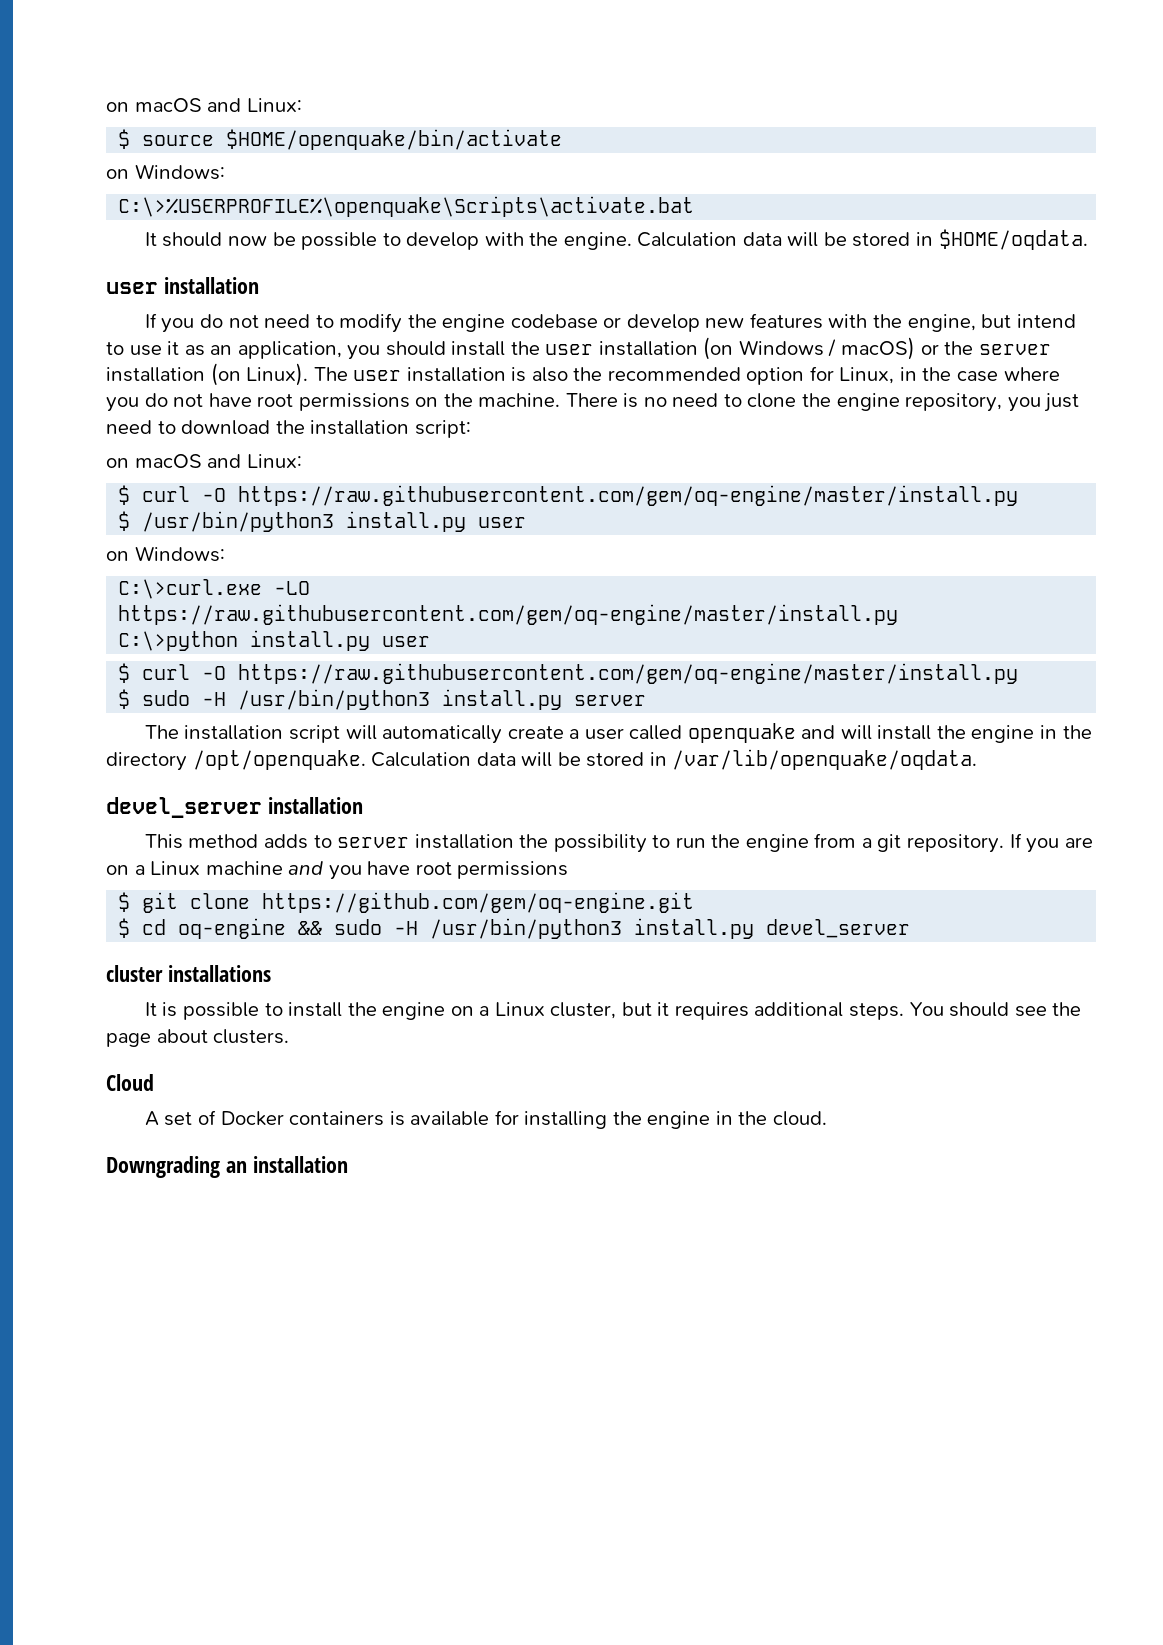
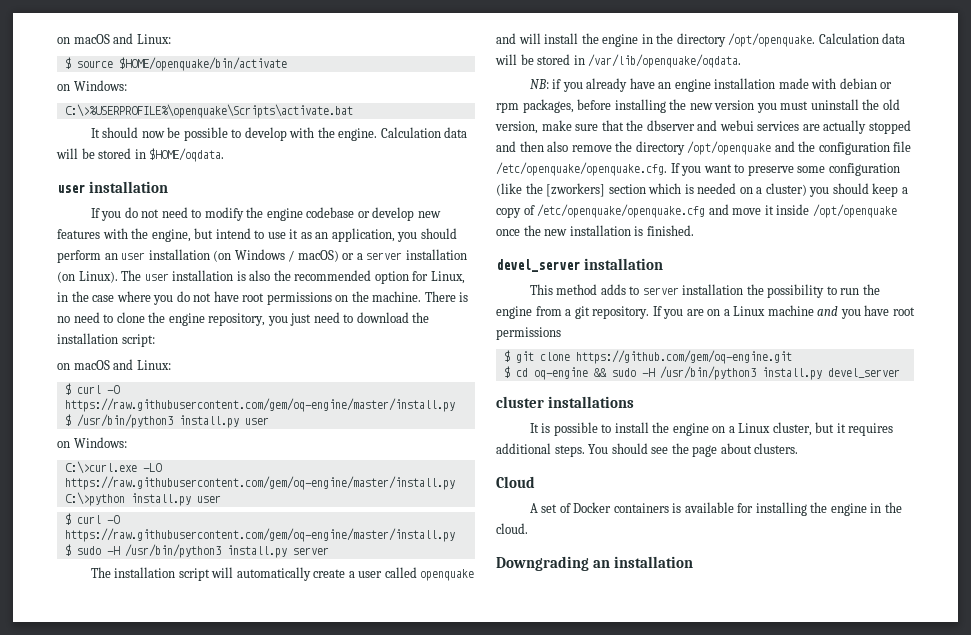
[451,341,540,356] install the -> [57,250,118,263] perform an
[944,341,974,355] the -> [356,253,363,260] a
(978, 759) none -> [529,78,893,92] [496,99,900,113] [495,120,911,134] [496,141,912,155] [496,162,900,176] [496,183,908,197] [496,204,897,218] [496,225,694,236] // NB: if you already have an engine installation made with debian or rpm packages, before installing the new version you must uninstall the old version, make sure that the dbserver and webui services are actually stopped and then also remove the directory /opt/openquake and the configuration file /etc/openquake/openquake.cfg. If you want to preserve some configuration (like the [zworkers] section which is needed on a cluster) you should keep a copy of /etc/openquake/openquake.cfg and move it inside /opt/openquake once the new installation is finished.

